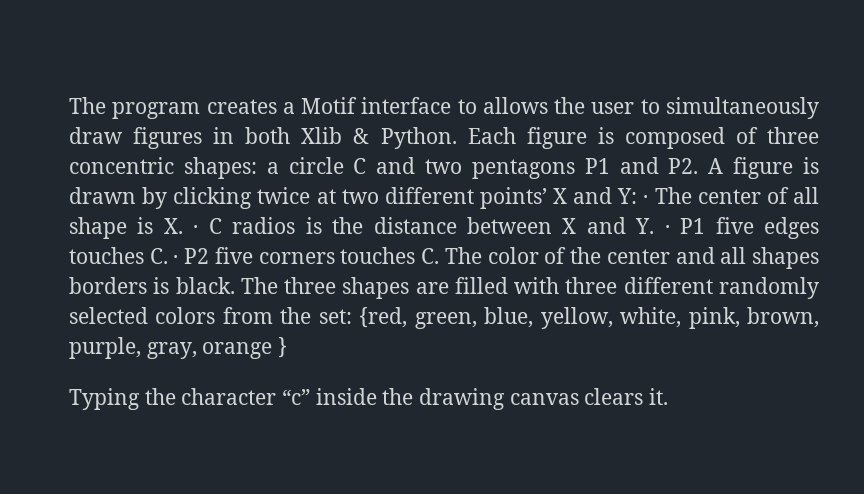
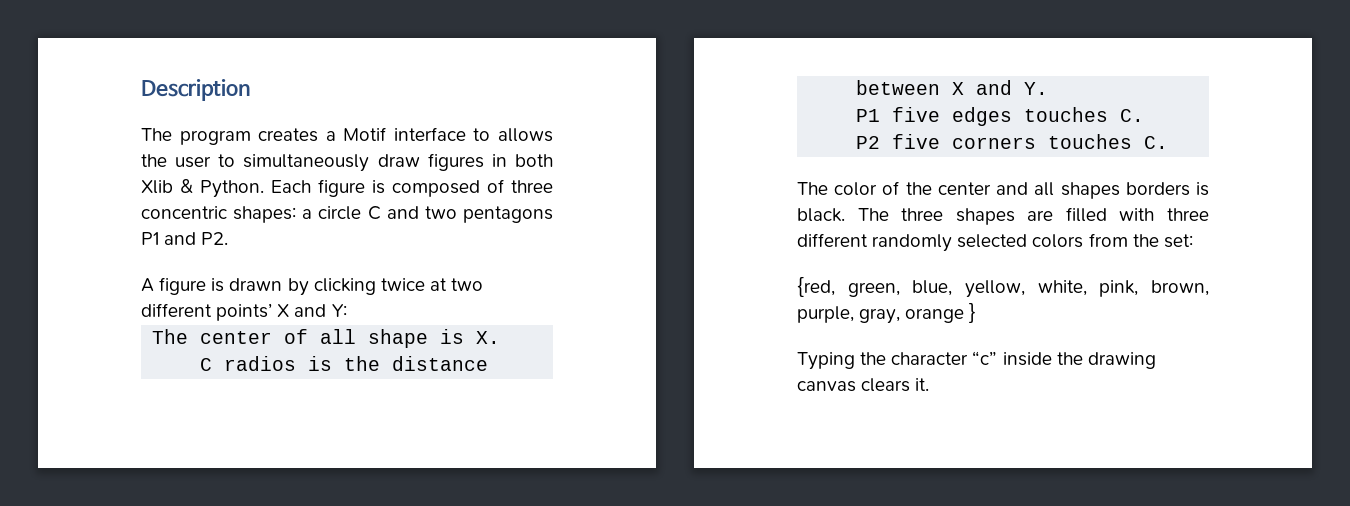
(69, 105) none -> [141,79,250,101] Description //
(699, 166) none -> (229, 238) //
[643,195,649,204] · -> (347, 310) //
[193,225,199,234] · -> (501, 337) //
[664,225,670,234] · -> (1049, 88) //
[173,255,179,264] · -> (1145, 115) //
(440, 256) none -> (1169, 142) //
(352, 316) none -> (1193, 241) //

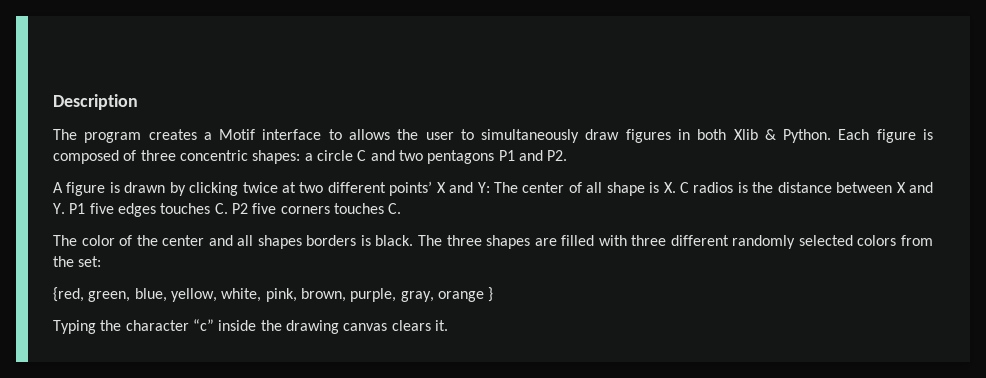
(347, 310) // -> (490, 187) none
(501, 337) // -> (676, 187) none
(1049, 88) // -> (65, 208) none
(1145, 115) // -> (228, 208) none

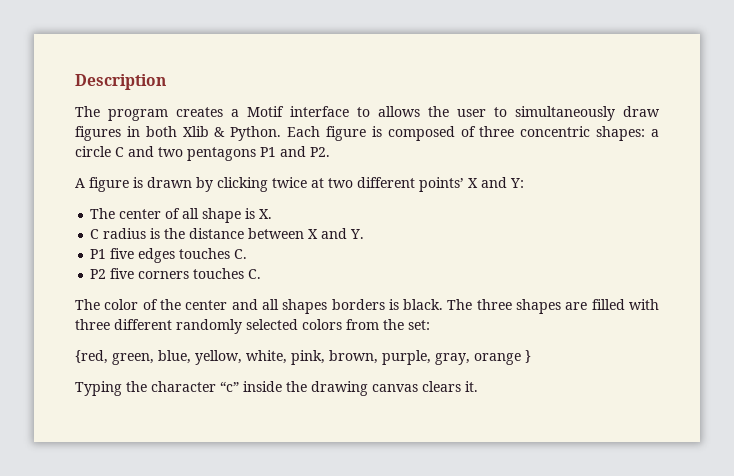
(490, 187) none -> (524, 183) //
[680,182,734,193] C radios -> [90,228,147,239] // C radius
(65, 208) none -> (365, 234) //
(228, 208) none -> (248, 254) //

